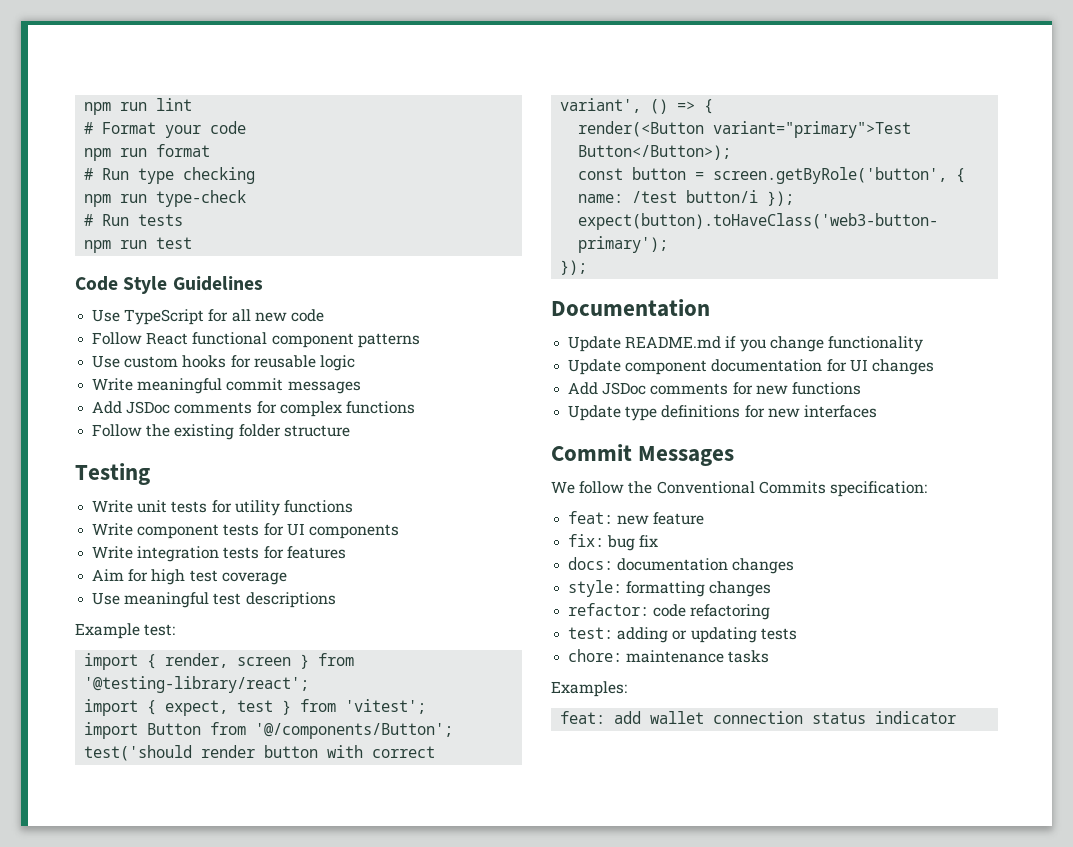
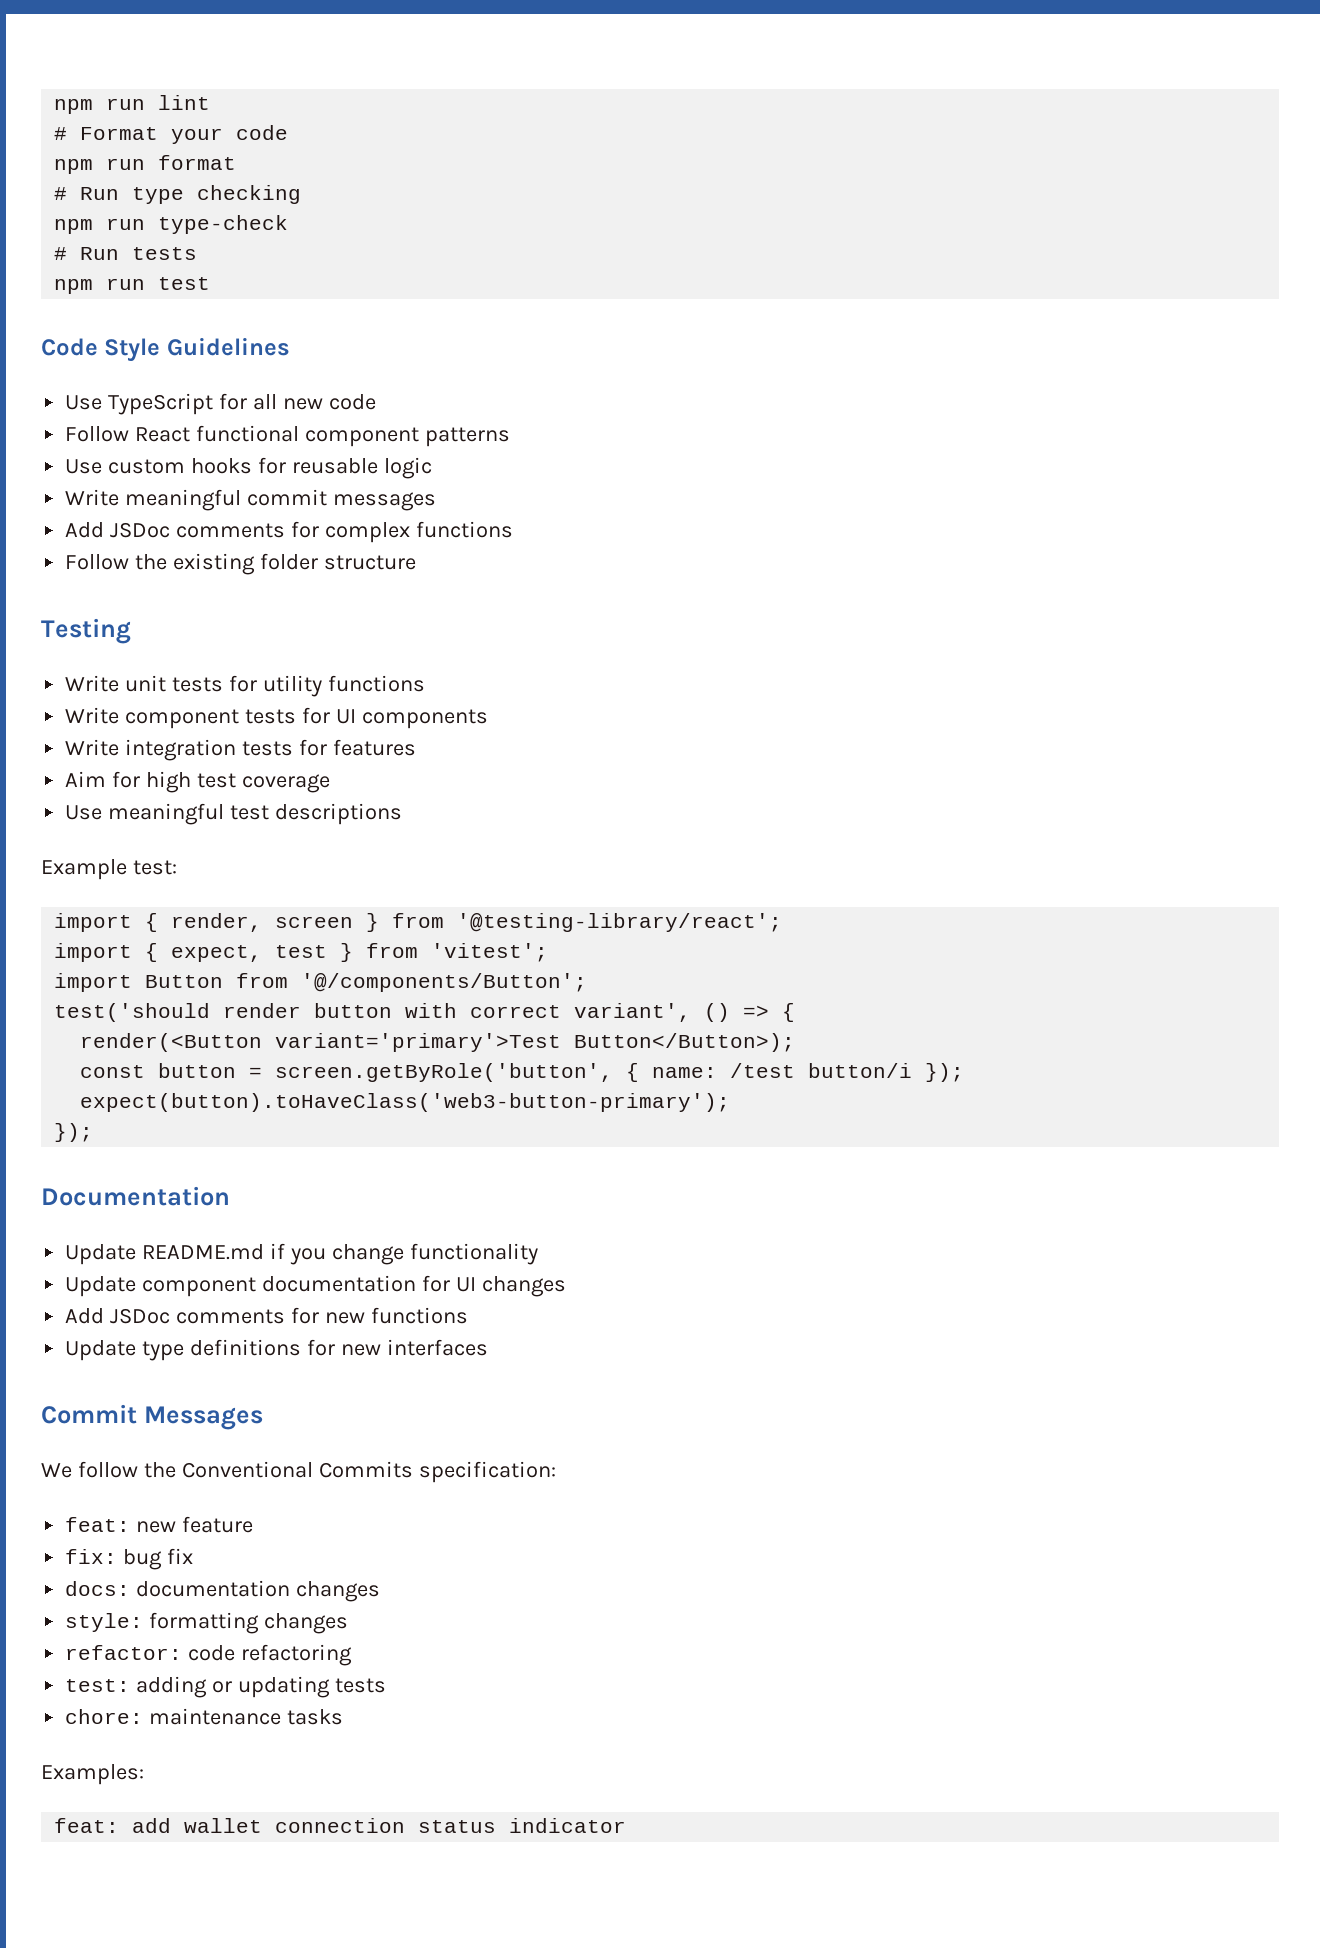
[713,121,912,138] variant="primary">Test -> [275,1033,562,1052] variant='primary'>Test

